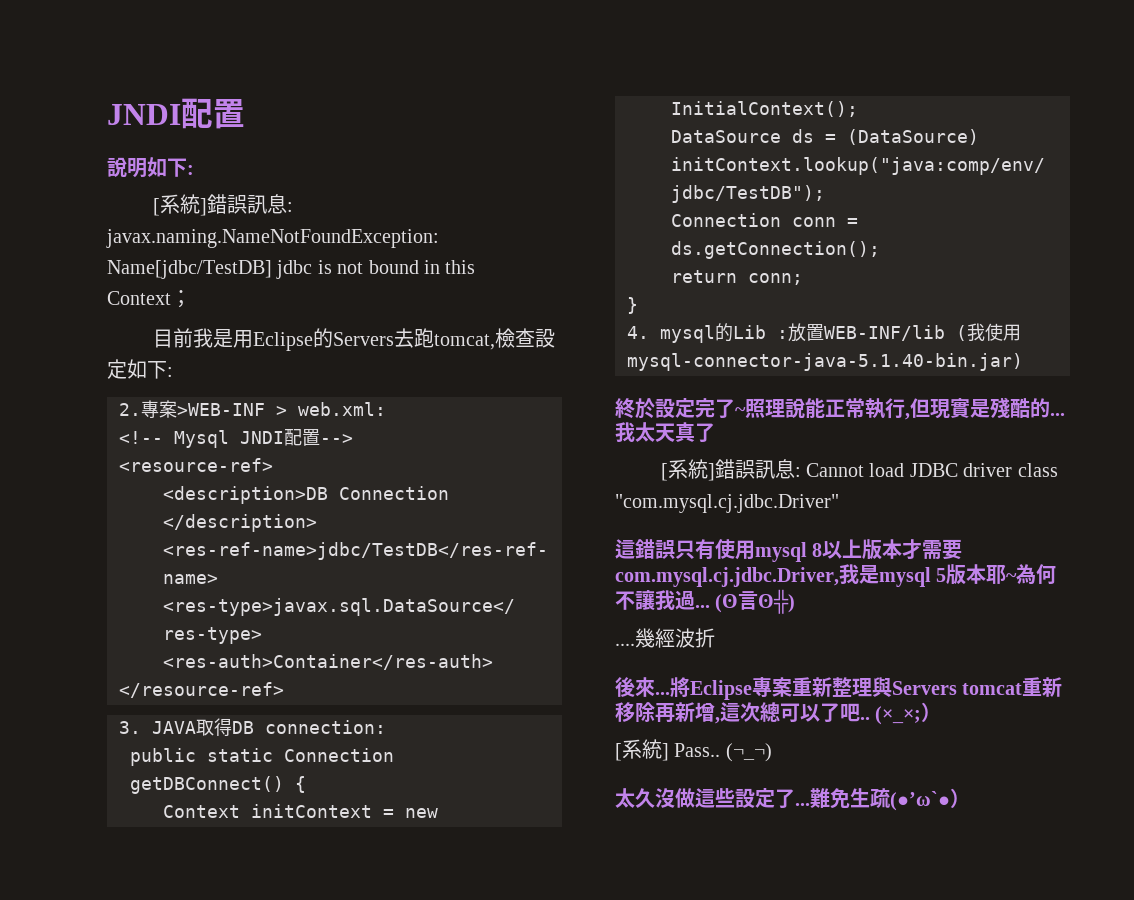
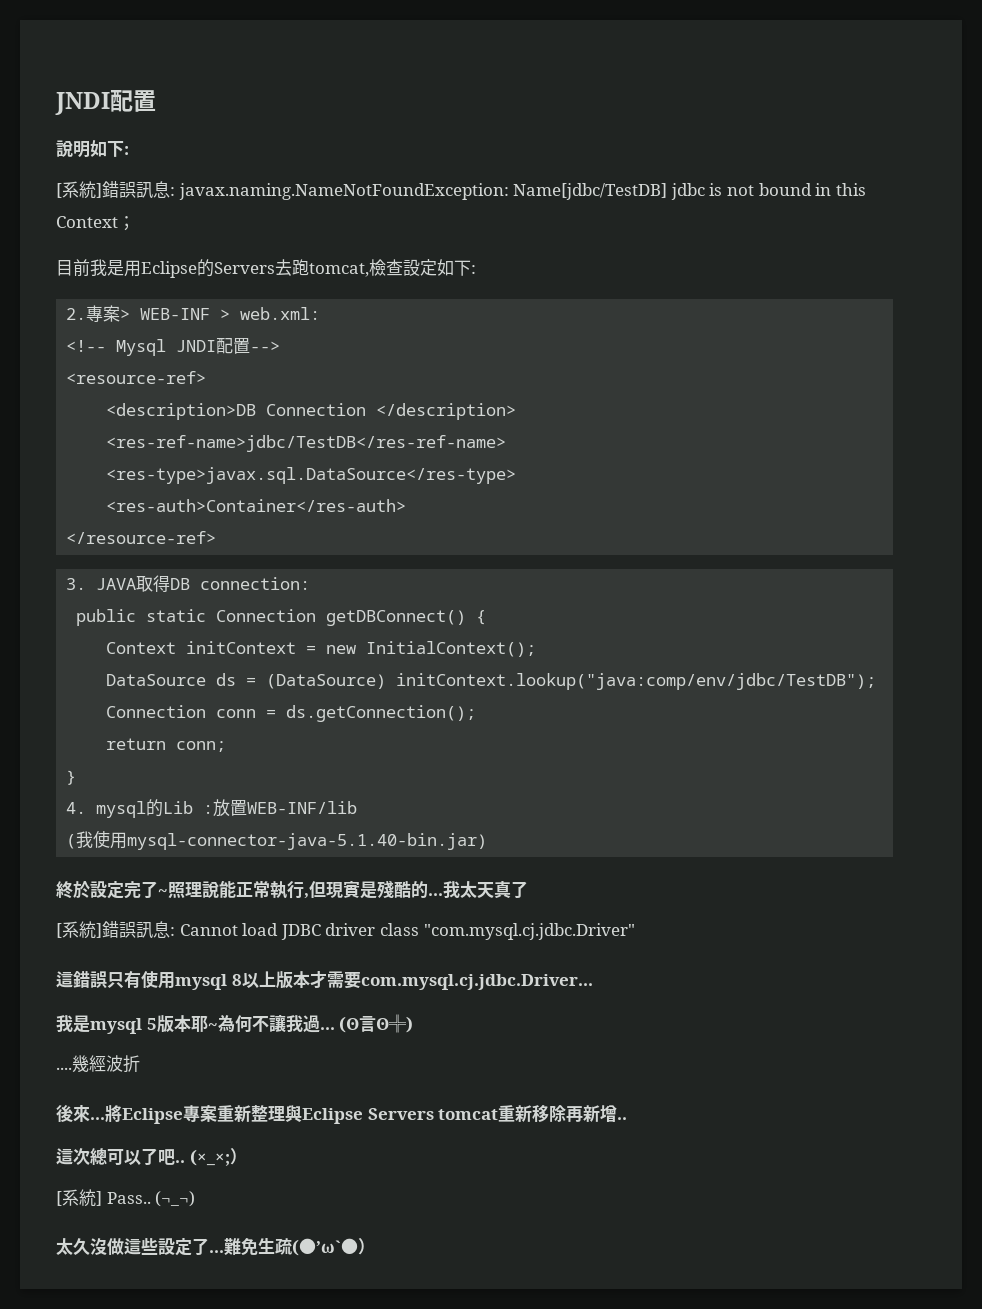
[177,403,265,416] >WEB-INF -> [120,308,211,320] > WEB-INF
(945, 333) none -> (358, 807) //
[615,567,839,587] com.mysql.cj.jdbc.Driver, -> [360,974,593,990] com.mysql.cj.jdbc.Driver... //
(892, 687) none -> [302,1108,363,1124] Eclipse
[715,717,720,724] , -> [617,1117,628,1120] .. //

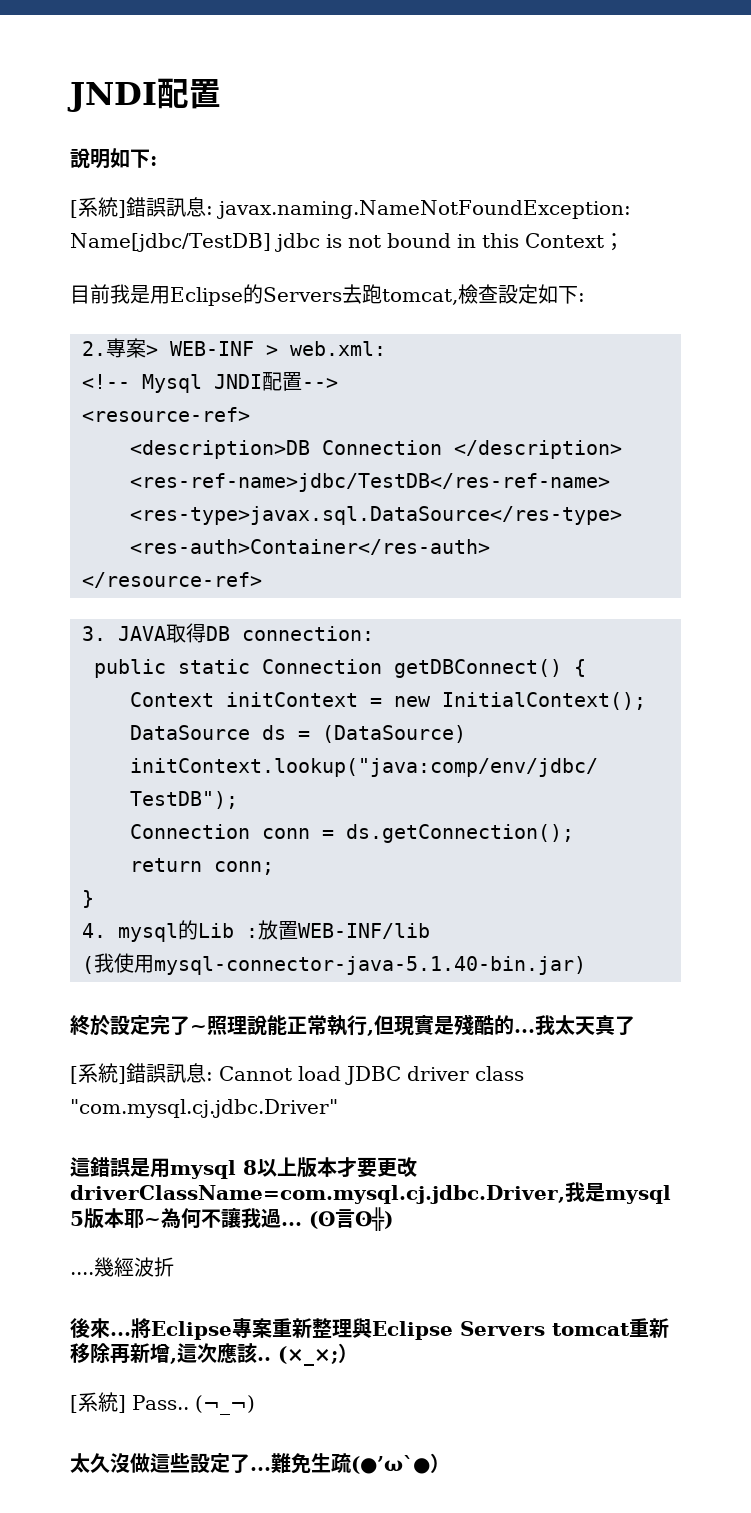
[107,971,158,988] 只有使 -> [130,1158,150,1177] 是
[326,971,593,990] 需要com.mysql.cj.jdbc.Driver... // -> [357,1157,417,1178] [70,1185,565,1204] 要更改driverClassName=com.mysql.cj.jdbc.Driver,
[617,1117,628,1120] [56,1148,175,1165] .. // 這次總可以了吧 -> [170,1343,257,1364] ,這次應該

